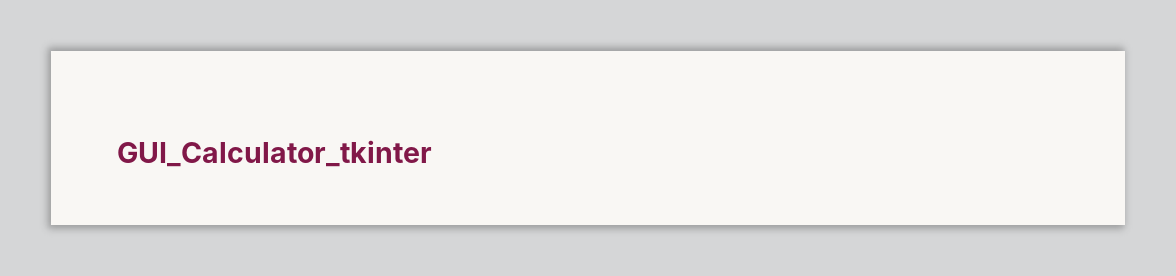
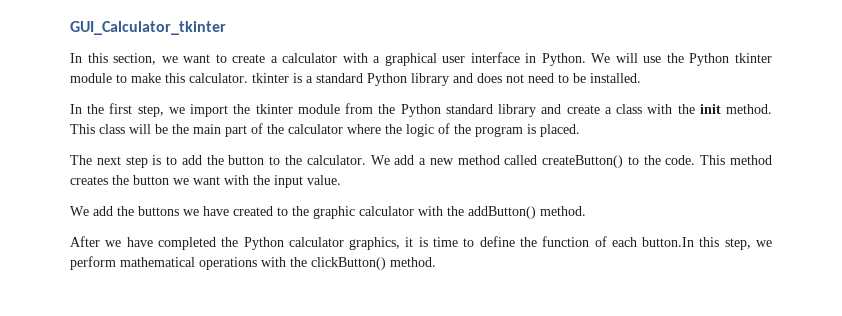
(432, 153) none -> [70,52,772,66] [70,73,641,86] [70,103,772,117] [70,123,580,137] [70,155,772,168] [70,175,341,188] [70,206,586,219] [70,236,772,250] [70,256,436,270] // In this section, we want to create a calculator with a graphical user interface in Python. We will use the Python tkinter module to make this calculator. tkinter is a standard Python library and does not need to be installed. // In the first step, we import the tkinter module from the Python standard library and create a class with the init method. This class will be the main part of the calculator where the logic of the program is placed. // The next step is to add the button to the calculator. We add a new method called createButton() to the code. This method creates the button we want with the input value. // We add the buttons we have created to the graphic calculator with the addButton() method. // After we have completed the Python calculator graphics, it is time to define the function of each button.In this step, we perform mathematical operations with the clickButton() method.

